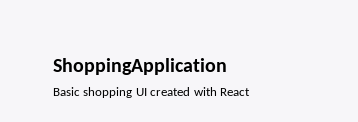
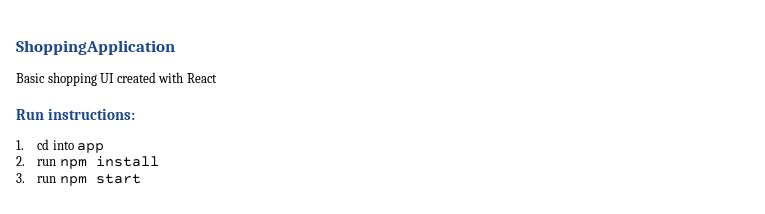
(250, 92) none -> [16,108,136,120] [16,139,105,153] [16,156,159,169] [16,173,141,186] // Run instructions: // 1. cd into app // 2. run npm install // 3. run npm start

